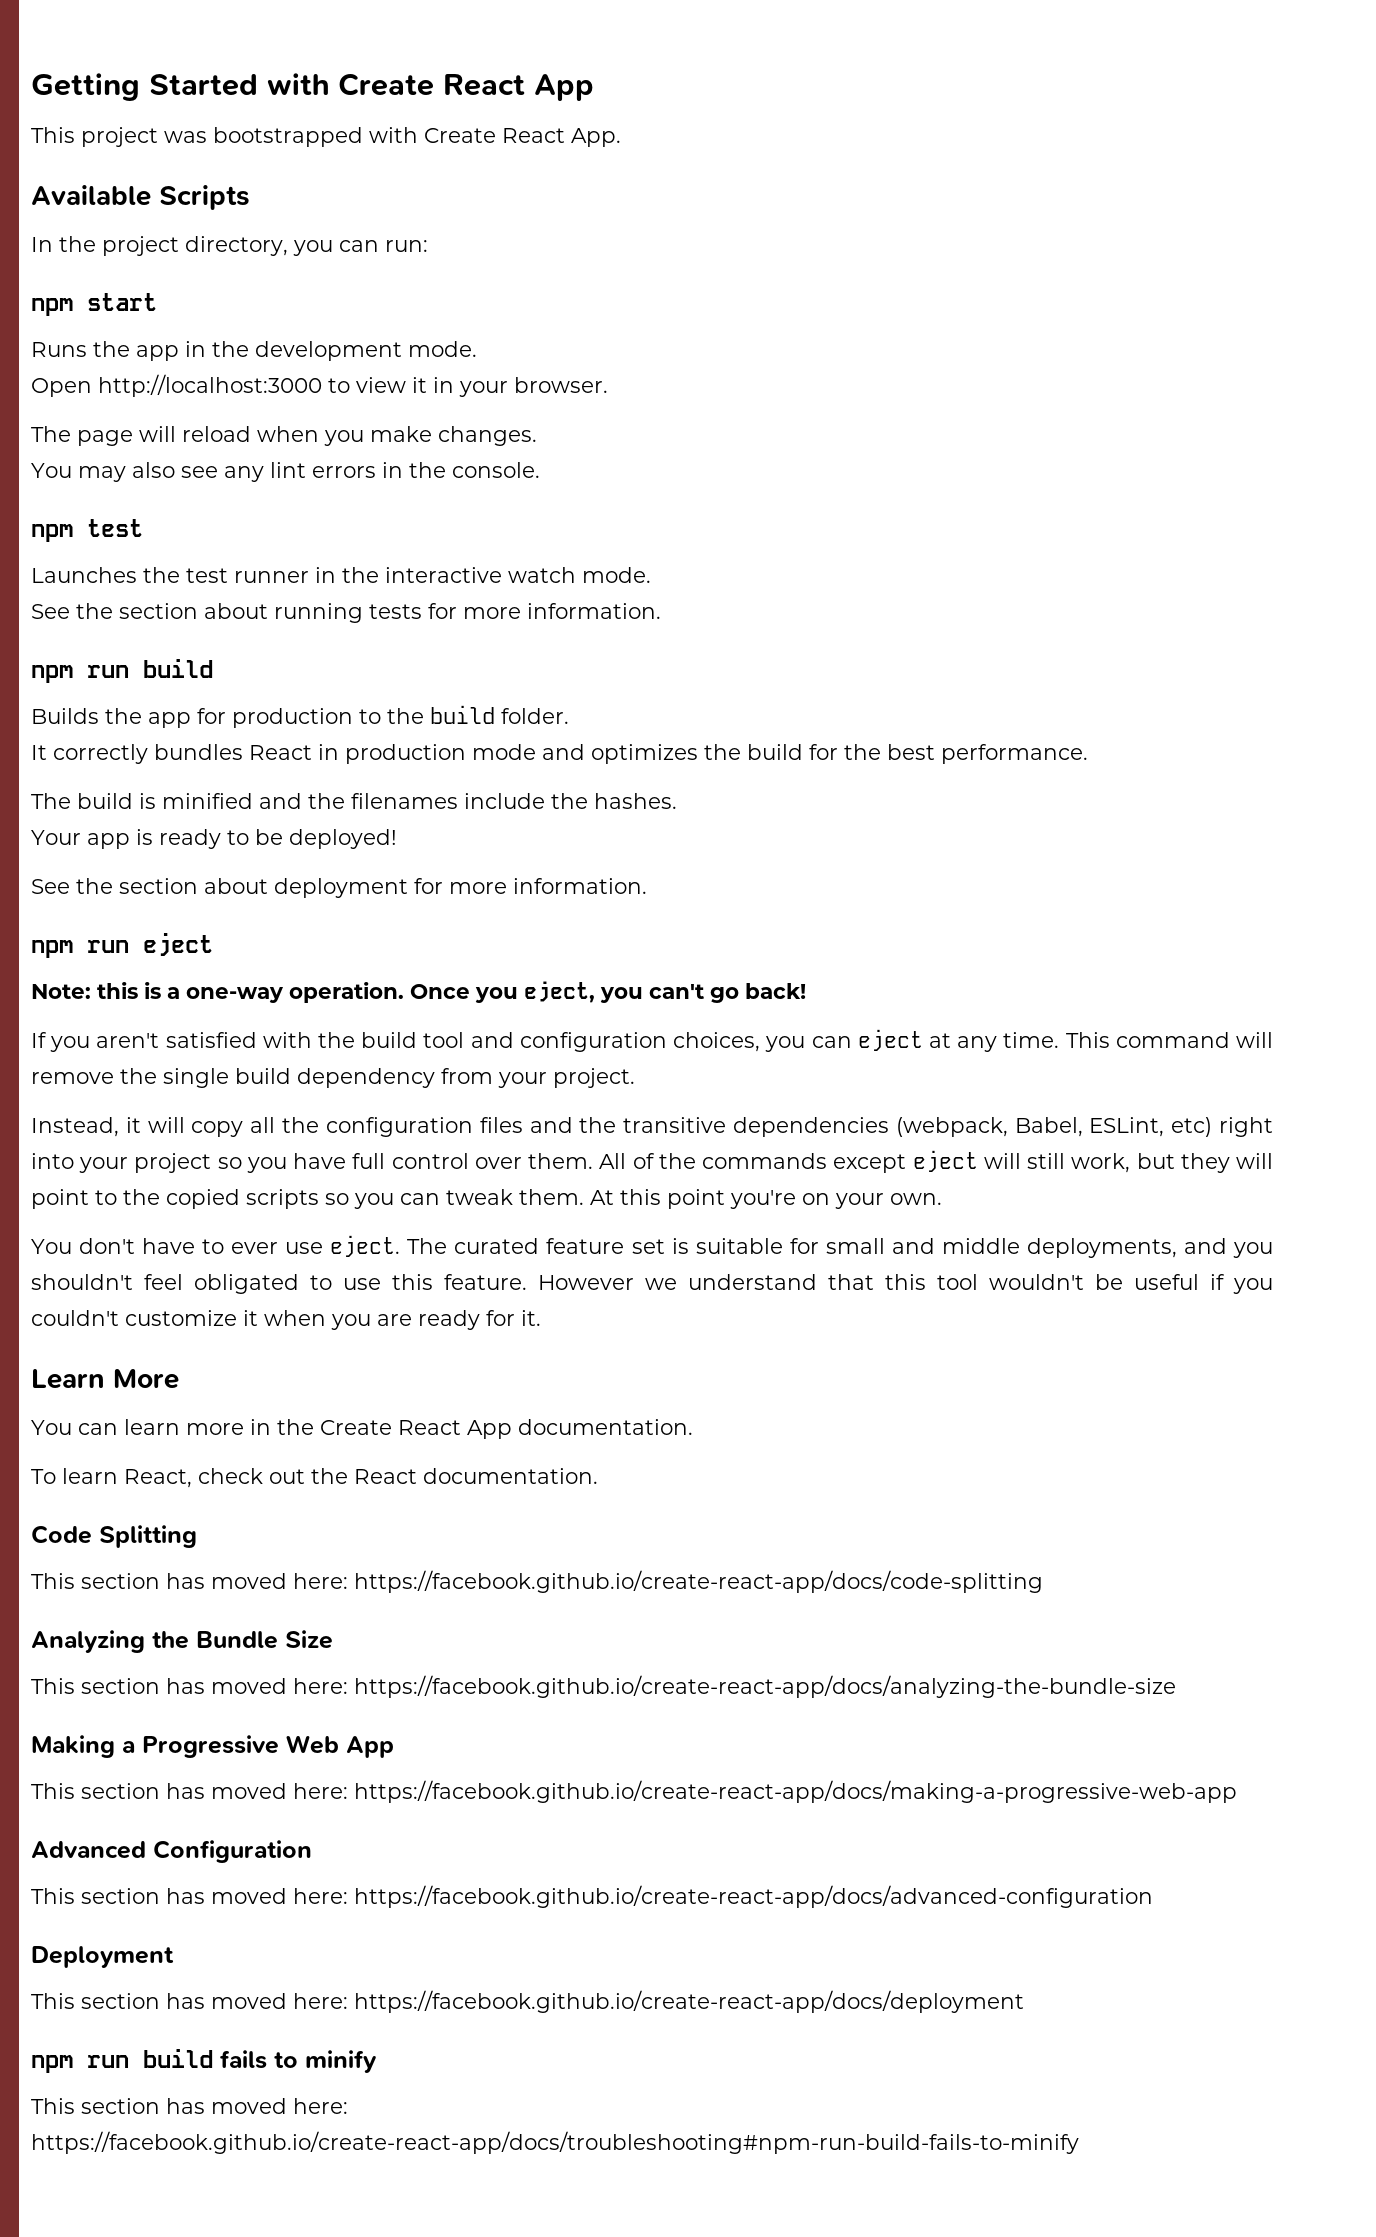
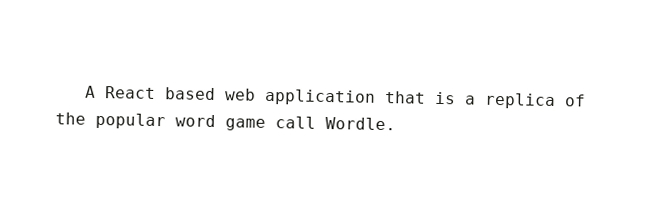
[31,73,594,101] [31,127,621,147] [31,185,249,210] [31,236,428,256] [31,293,157,316] [31,341,477,361] [31,374,608,397] [31,426,537,446] [31,462,540,482] [31,519,143,542] [31,567,651,583] [31,603,661,623] [31,659,213,683] [31,705,569,728] [31,744,1088,764] [31,793,677,809] [31,829,397,849] [31,878,647,898] [31,933,213,958] [31,981,806,1003] [31,1029,1273,1052] [31,1068,635,1088] [31,1117,1273,1137] [31,1150,1273,1173] [31,1189,942,1209] [31,1235,1273,1258] [31,1274,1273,1294] [31,1310,541,1330] [31,1369,179,1389] [31,1419,693,1439] [31,1468,598,1488] [31,1525,197,1548] [31,1570,1043,1593] [31,1630,333,1653] [31,1675,1176,1698] [31,1735,394,1758] [31,1780,1237,1803] [31,1840,312,1863] [31,1885,1153,1908] [31,1946,174,1968] [31,1990,1024,2013] [31,2049,377,2073] [31,2098,348,2114] [31,2131,1079,2154] Getting Started with Create React App // This project was bootstrapped with Create React App. // Available Scripts // In the project directory, you can run: // npm start // Runs the app in the development mode. // Open http://localhost:3000 to view it in your browser. // The page will reload when you make changes. // You may also see any lint errors in the console. // npm test // Launches the test runner in the interactive watch mode. // See the section about running tests for more information. // npm run build // Builds the app for production to the build folder. // It correctly bundles React in production mode and optimizes the build for the best performance. // The build is minified and the filenames include the hashes. // Your app is ready to be deployed! // See the section about deployment for more information. // npm run eject // Note: this is a one-way operation. Once you eject, you can't go back! // If you aren't satisfied with the build tool and configuration choices, you can eject at any time. This command will remove the single build dependency from your project. // Instead, it will copy all the configuration files and the transitive dependencies (webpack, Babel, ESLint, etc) right into your project so you have full control over them. All of the commands except eject will still work, but they will point to the copied scripts so you can tweak them. At this point you're on your own. // You don't have to ever use eject. The curated feature set is suitable for small and middle deployments, and you shouldn't feel obligated to use this feature. However we understand that this tool wouldn't be useful if you couldn't customize it when you are ready for it. // Learn More // You can learn more in the Create React App documentation. // To learn React, check out the React documentation. // Code Splitting // This section has moved here: https://facebook.github.io/create-react-app/docs/code-splitting // Analyzing the Bundle Size // This section has moved here: https://facebook.github.io/create-react-app/docs/analyzing-the-bundle-size // Making a Progressive Web App // This section has moved here: https://facebook.github.io/create-react-app/docs/making-a-progressive-web-app // Advanced Configuration // This section has moved here: https://facebook.github.io/create-react-app/docs/advanced-configuration // Deployment // This section has moved here: https://facebook.github.io/create-react-app/docs/deployment // npm run build fails to minify // This section has moved here: https://facebook.github.io/create-react-app/docs/troubleshooting#npm-run-build-fails-to-minify -> [84,85,586,110] [55,112,396,131] A React based web application that is a replica of the popular word game call Wordle.

